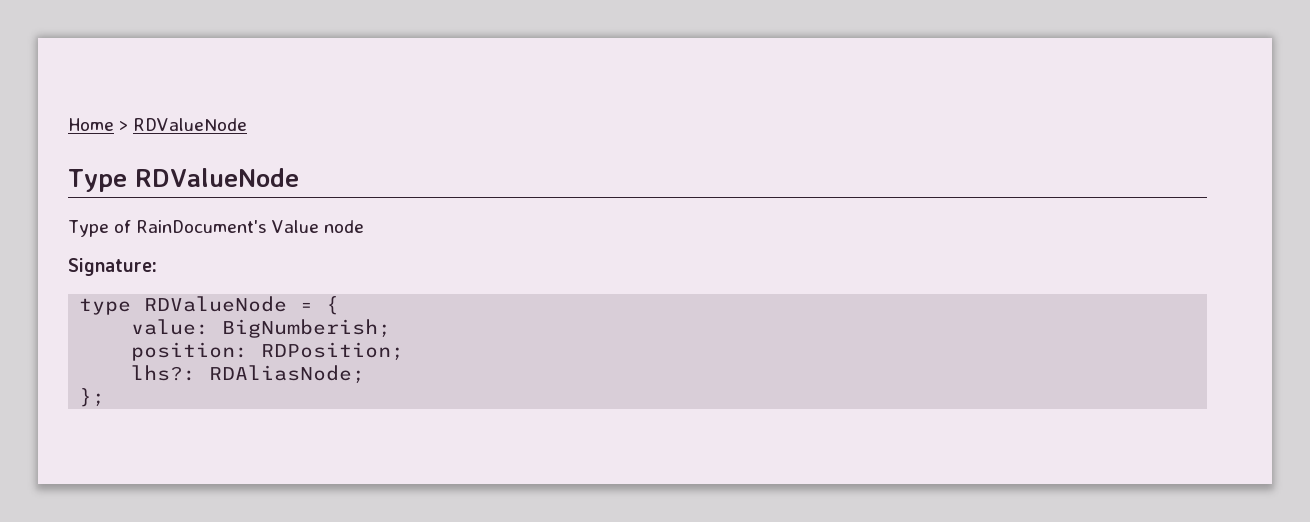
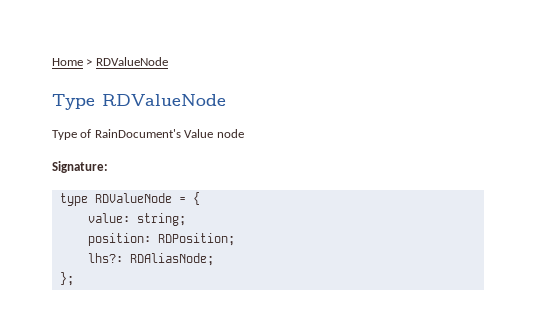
[222,319,392,338] BigNumberish; -> [136,213,186,226] string;

